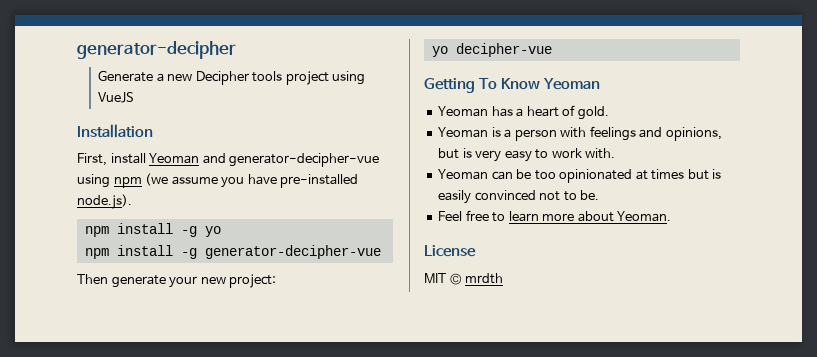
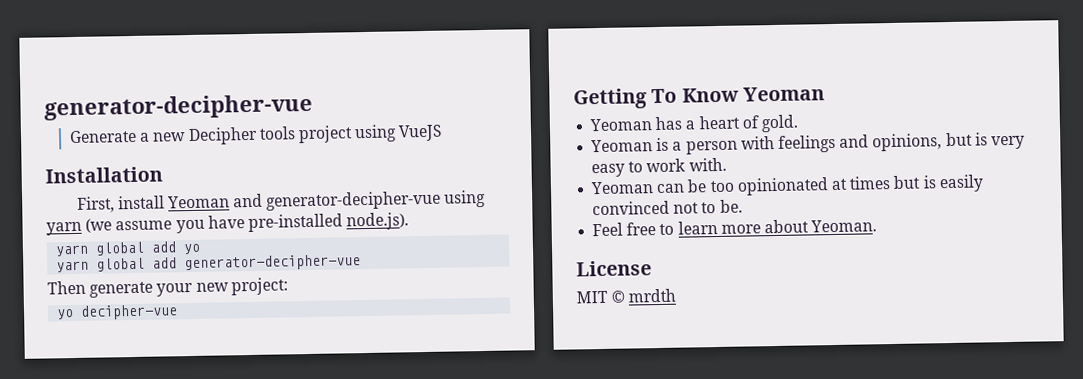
[77,41,236,59] generator-decipher -> [44,93,313,121] generator-decipher-vue
[113,177,142,188] npm -> [46,221,82,236] yarn
[84,223,221,237] [84,245,197,259] npm install -g yo // npm install -g -> [55,241,202,257] [56,257,178,273] yarn global add yo // yarn global add

